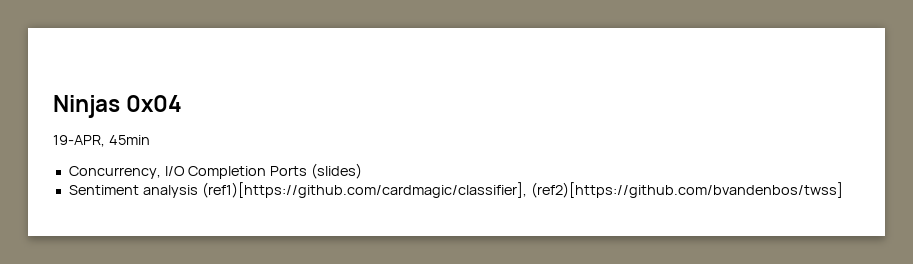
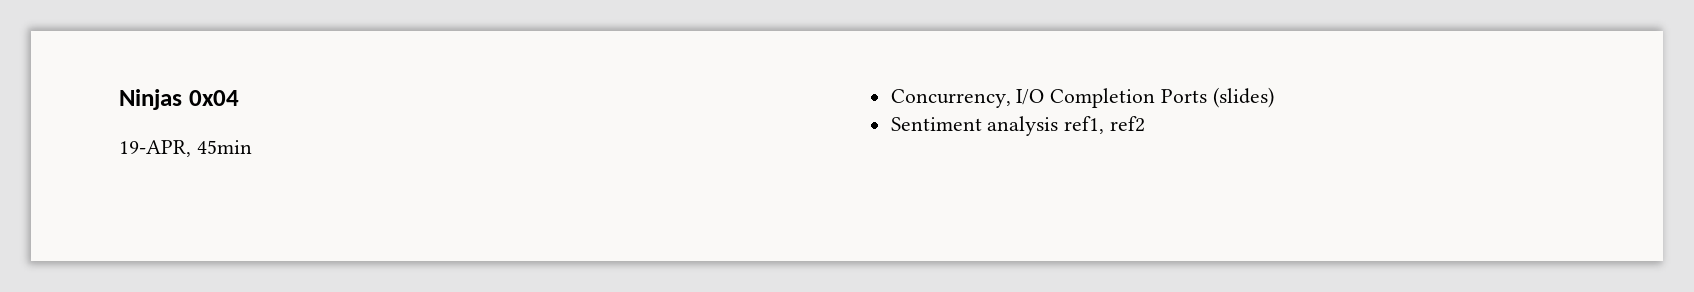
[201,182,843,198] (ref1)[https://github.com/cardmagic/classifier], (ref2)[https://github.com/bvandenbos/twss] -> [1064,116,1146,134] ref1, ref2

